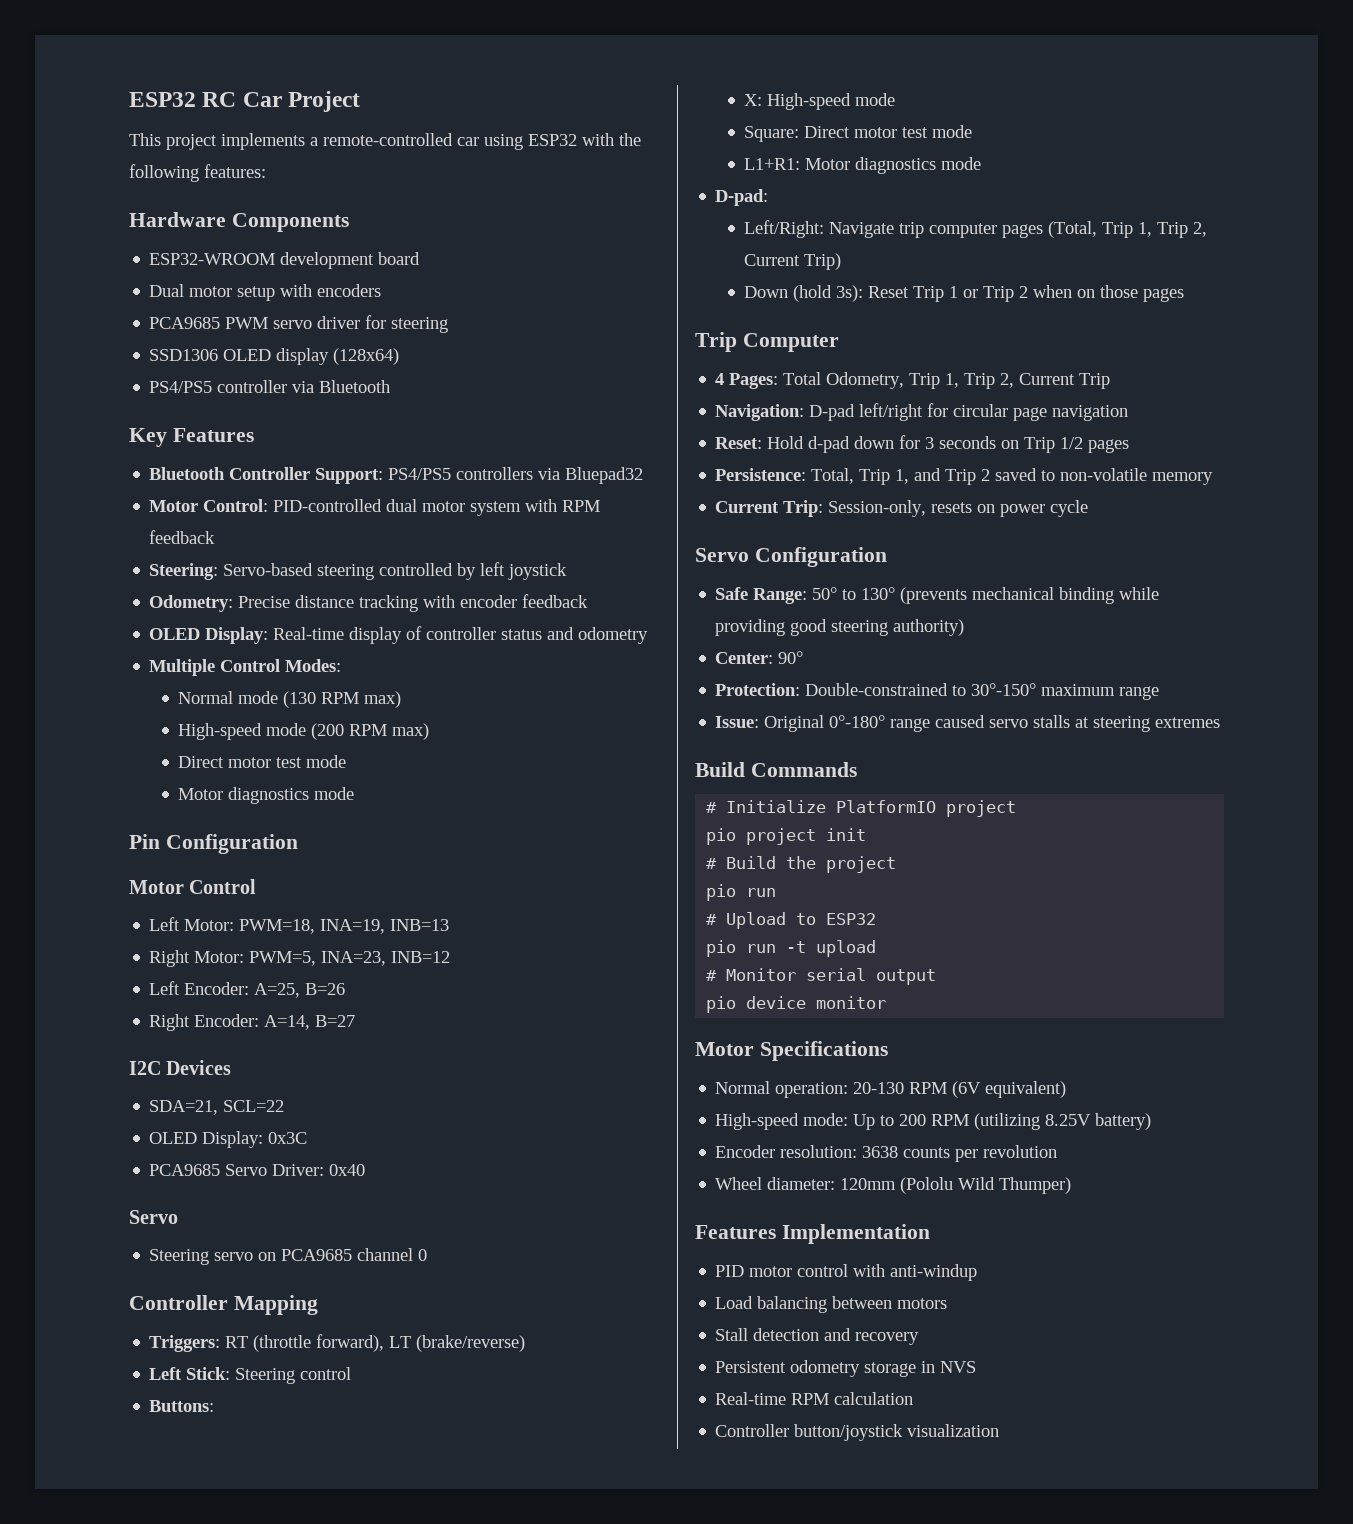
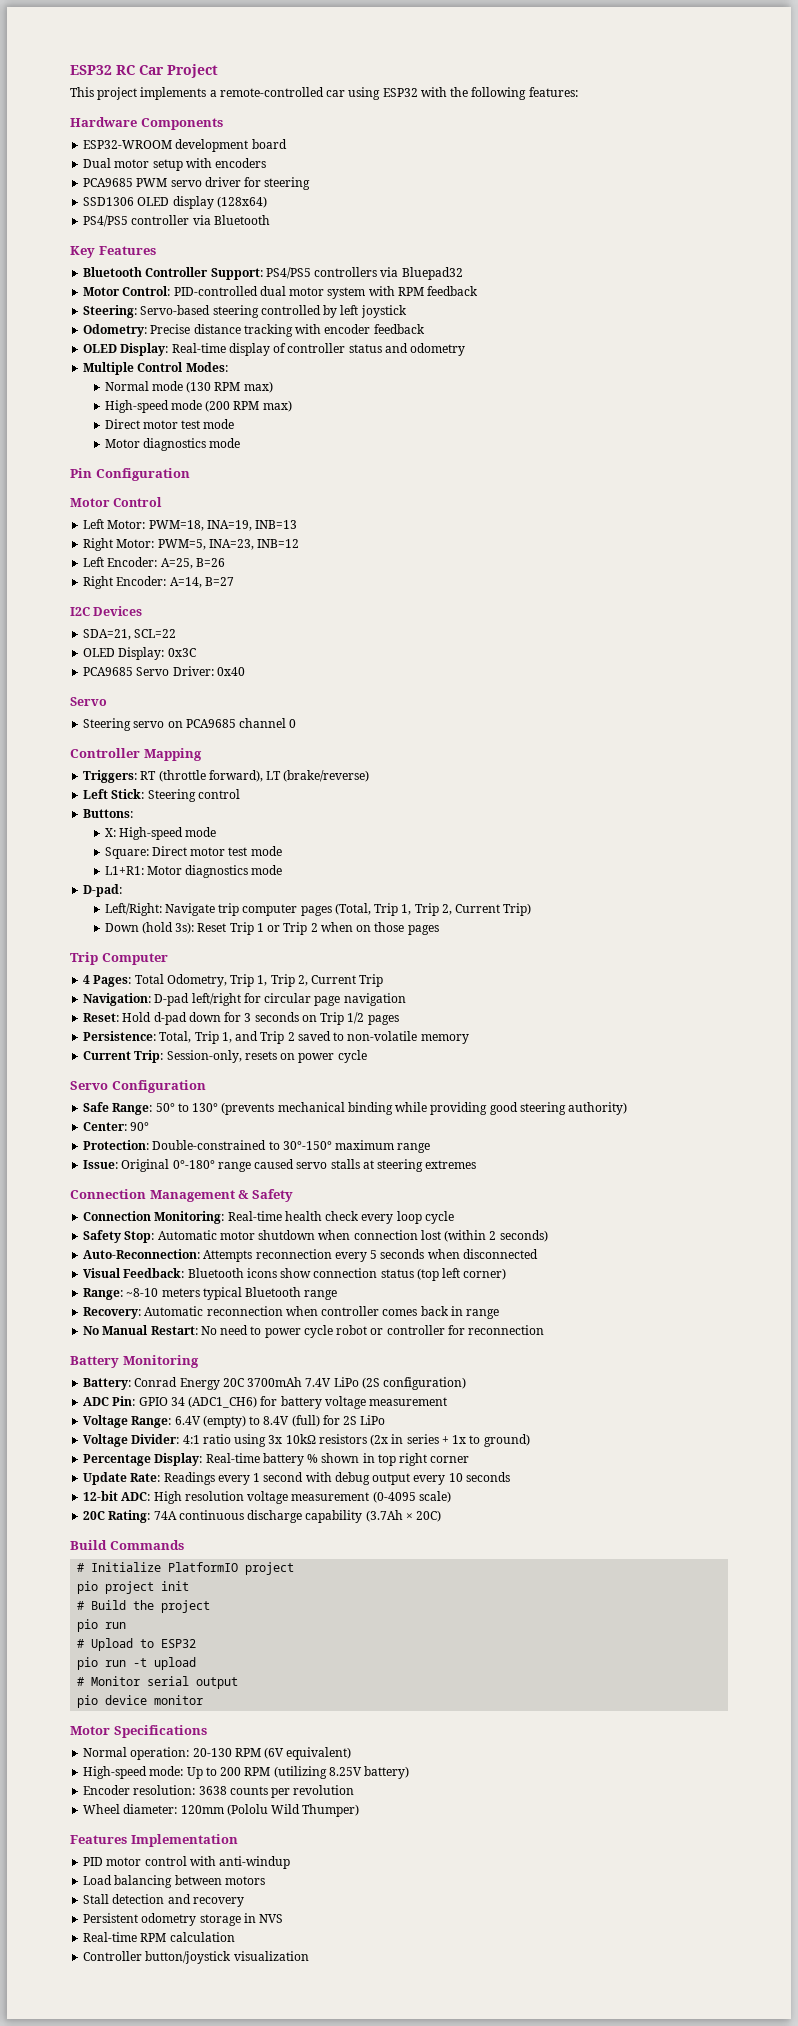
(1221, 722) none -> [70,1189,293,1202] [83,1211,454,1224] [83,1230,548,1243] [83,1249,538,1262] [83,1268,507,1281] [83,1287,338,1300] [83,1306,500,1319] [83,1325,545,1338] [70,1355,199,1368] [83,1377,467,1390] [83,1396,448,1409] [83,1415,386,1428] [83,1434,530,1447] [83,1453,470,1466] [83,1472,510,1485] [83,1491,451,1504] [83,1510,442,1523] // Connection Management & Safety // Connection Monitoring: Real-time health check every loop cycle // Safety Stop: Automatic motor shutdown when connection lost (within 2 seconds) // Auto-Reconnection: Attempts reconnection every 5 seconds when disconnected // Visual Feedback: Bluetooth icons show connection status (top left corner) // Range: ~8-10 meters typical Bluetooth range // Recovery: Automatic reconnection when controller comes back in range // No Manual Restart: No need to power cycle robot or controller for reconnection // Battery Monitoring // Battery: Conrad Energy 20C 3700mAh 7.4V LiPo (2S configuration) // ADC Pin: GPIO 34 (ADC1_CH6) for battery voltage measurement // Voltage Range: 6.4V (empty) to 8.4V (full) for 2S LiPo // Voltage Divider: 4:1 ratio using 3x 10kΩ resistors (2x in series + 1x to ground) // Percentage Display: Real-time battery % shown in top right corner // Update Rate: Readings every 1 second with debug output every 10 seconds // 12-bit ADC: High resolution voltage measurement (0-4095 scale) // 20C Rating: 74A continuous discharge capability (3.7Ah × 20C)

